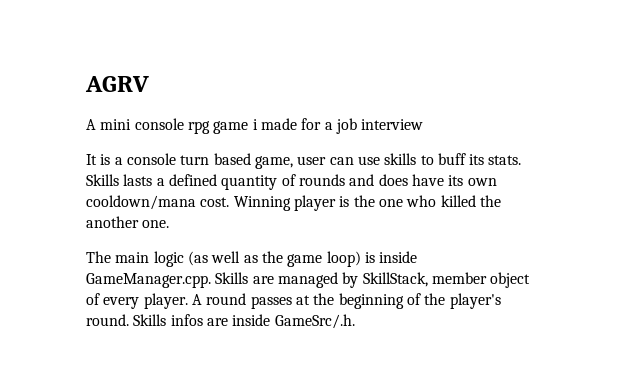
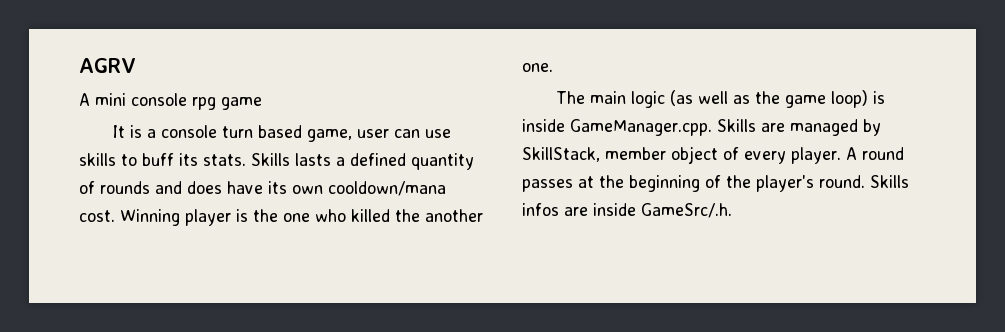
[252,118,424,134] i made for a job interview -> (262, 103) none

